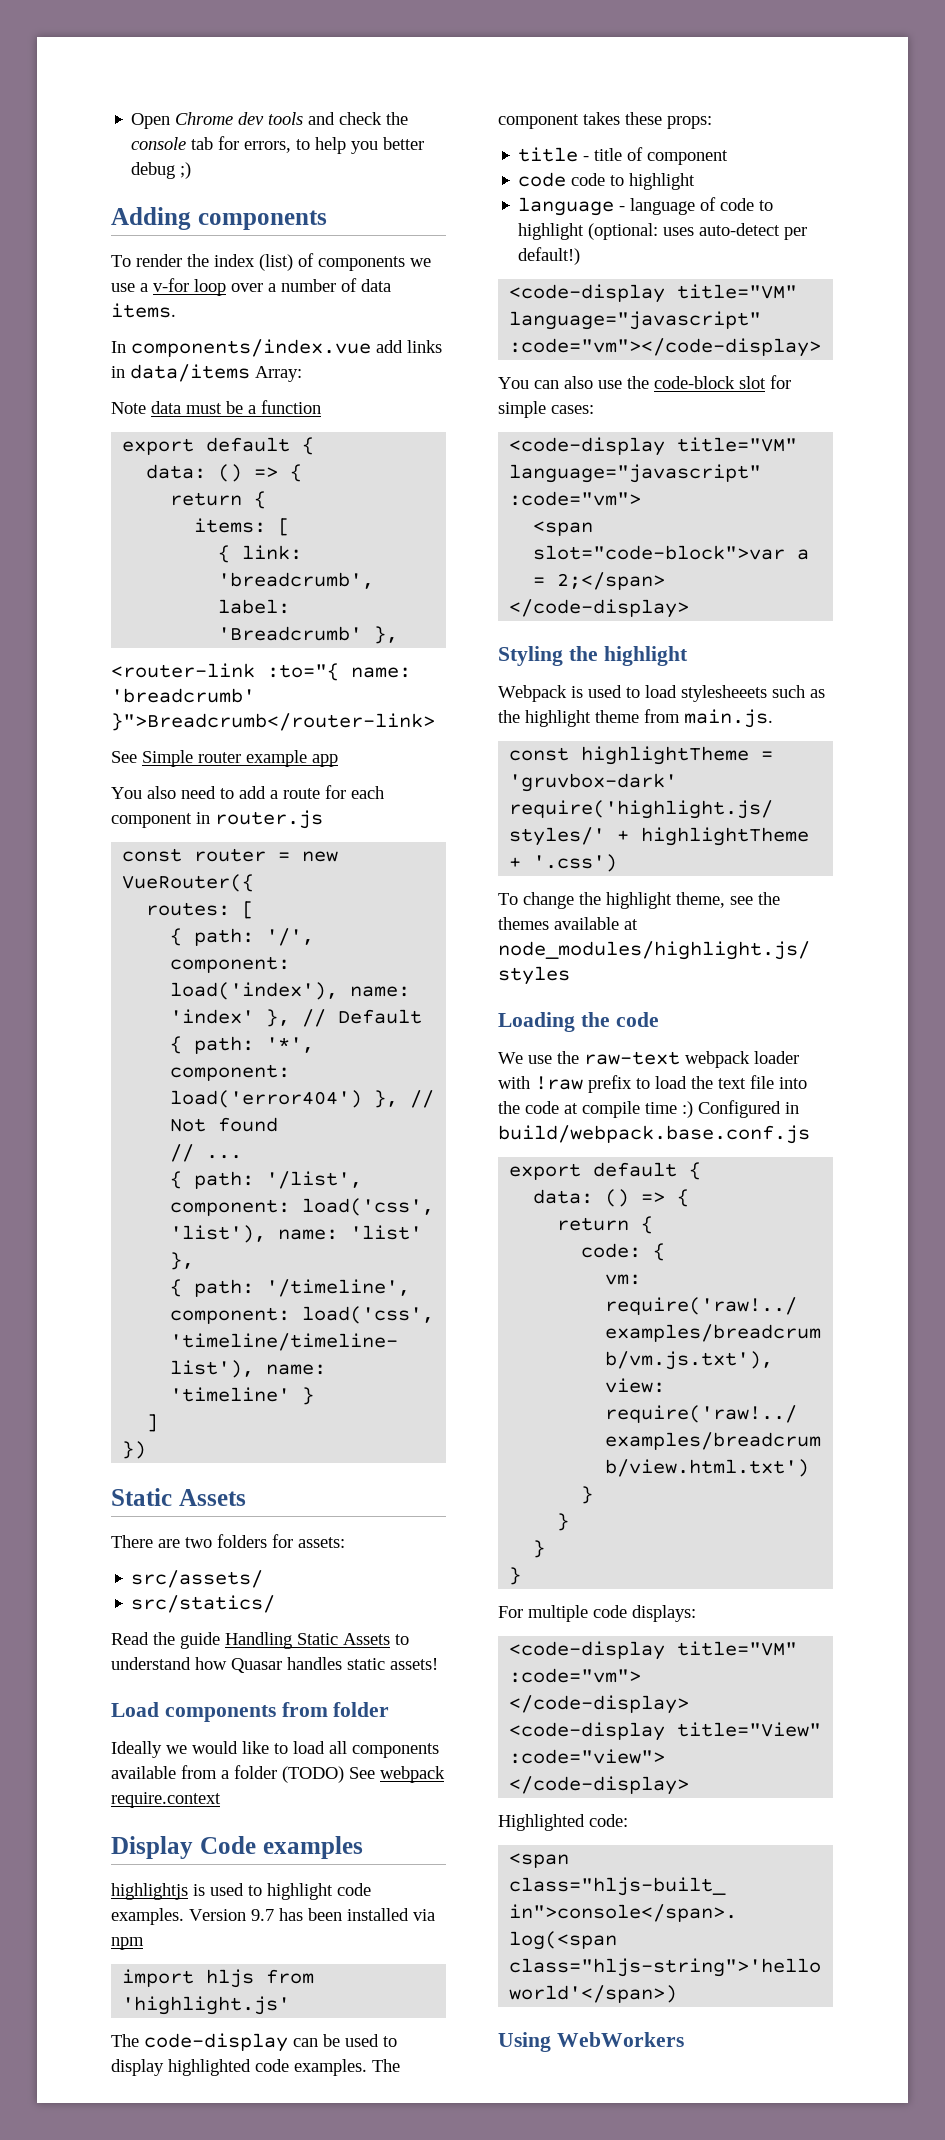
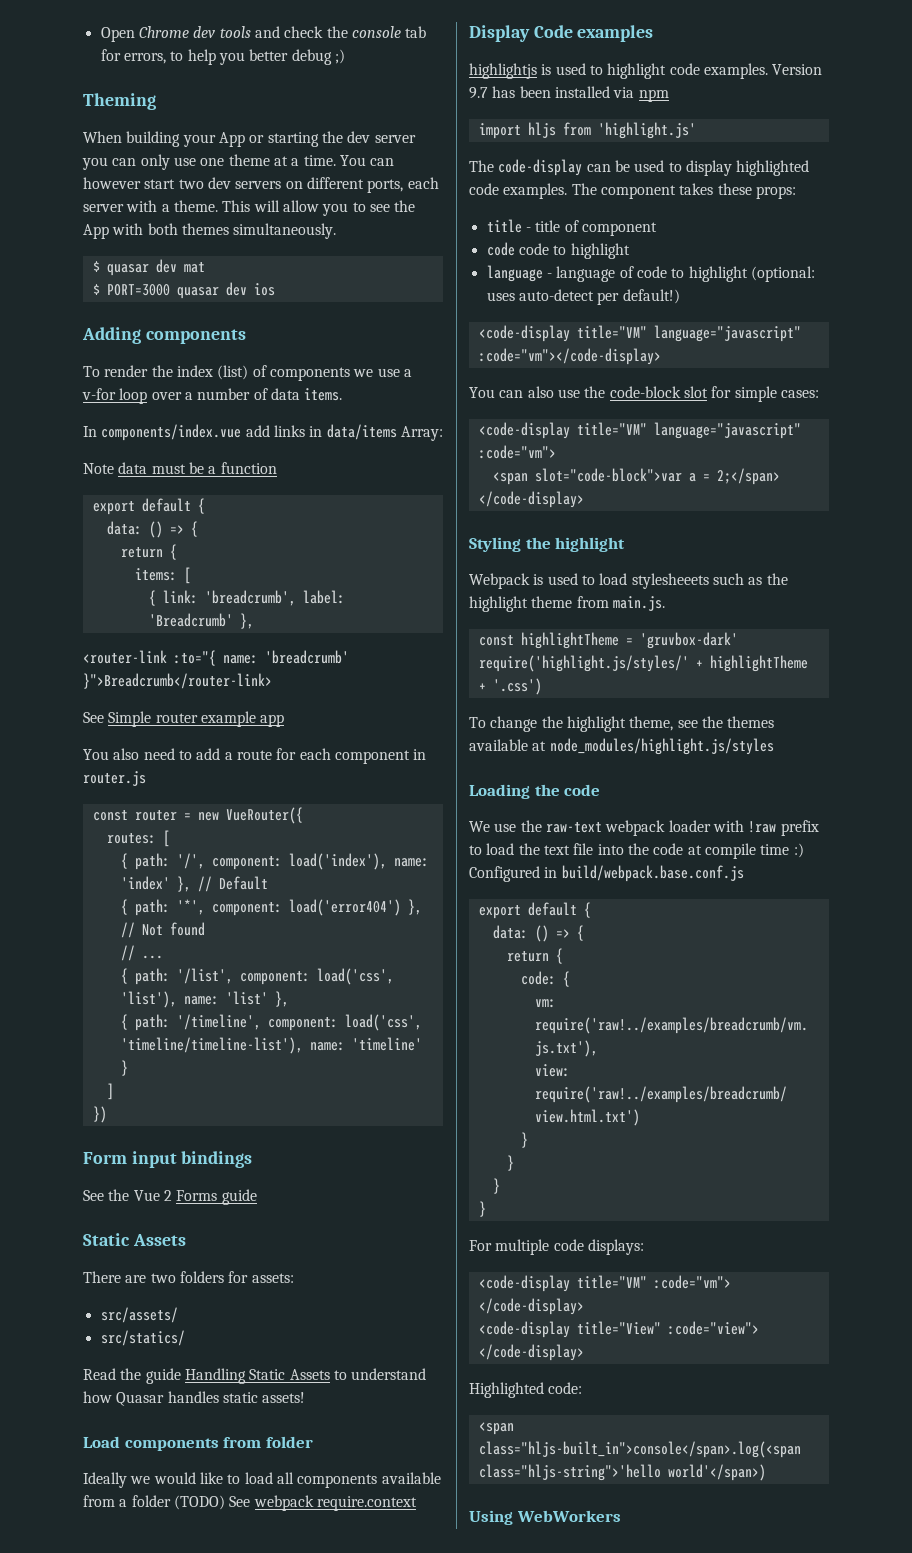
(192, 170) none -> [83,93,156,110] [83,131,416,147] [82,154,395,170] [83,177,439,193] [83,200,416,216] [83,223,337,239] [92,259,205,276] [92,282,275,299] // Theming // When building your App or starting the dev server you can only use one theme at a time. You can however start two dev servers on different ports, each server with a theme. This will allow you to see the App with both themes simultaneously. // $ quasar dev mat // $ PORT=3000 quasar dev ios
(147, 1450) none -> [83,1151,253,1168] [83,1189,257,1205] // Form input bindings // See the Vue 2 Forms guide

